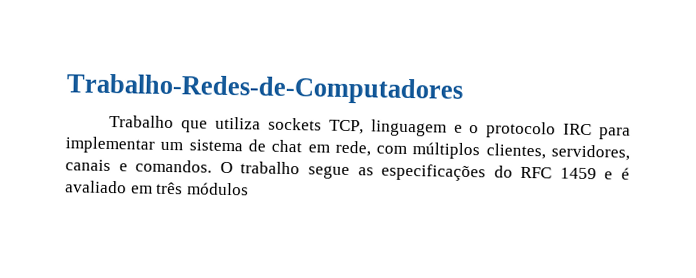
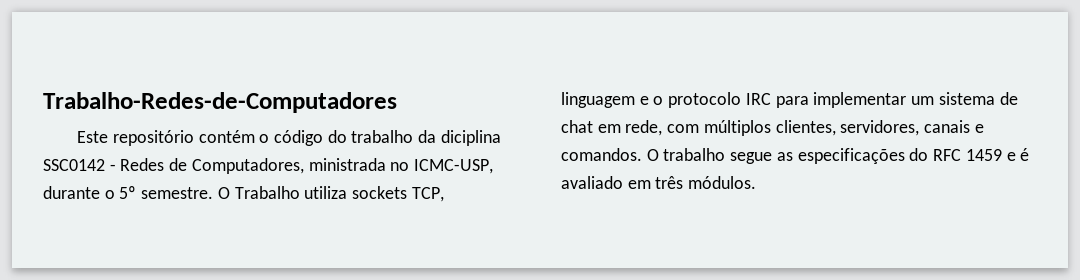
[109,114,209,133] Trabalho que -> [77,130,501,146] [43,158,494,174] [43,186,300,199] Este repositório contém o código do trabalho da diciplina SSC0142 - Redes de Computadores, ministrada no ICMC-USP, durante o 5º semestre. O Trabalho
[186,182,249,196] módulos -> [688,176,757,189] módulos.

